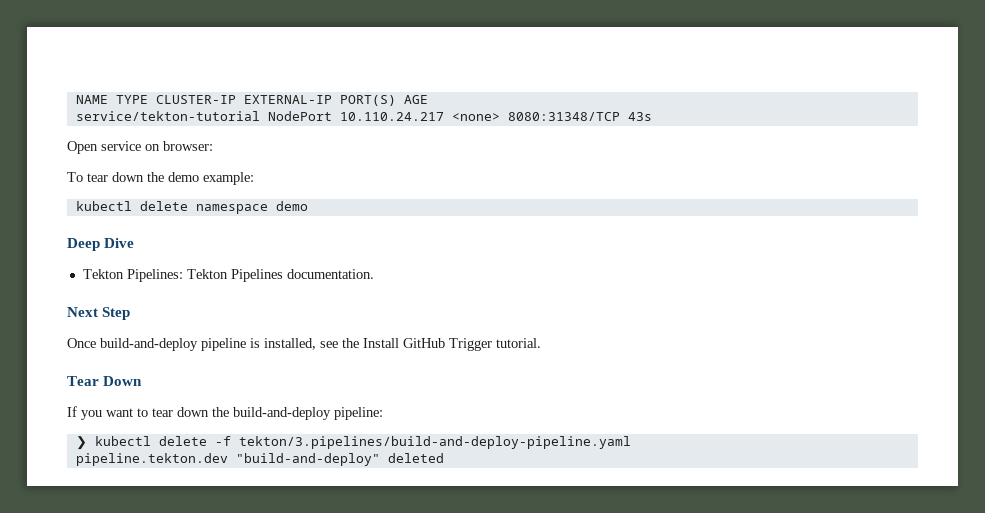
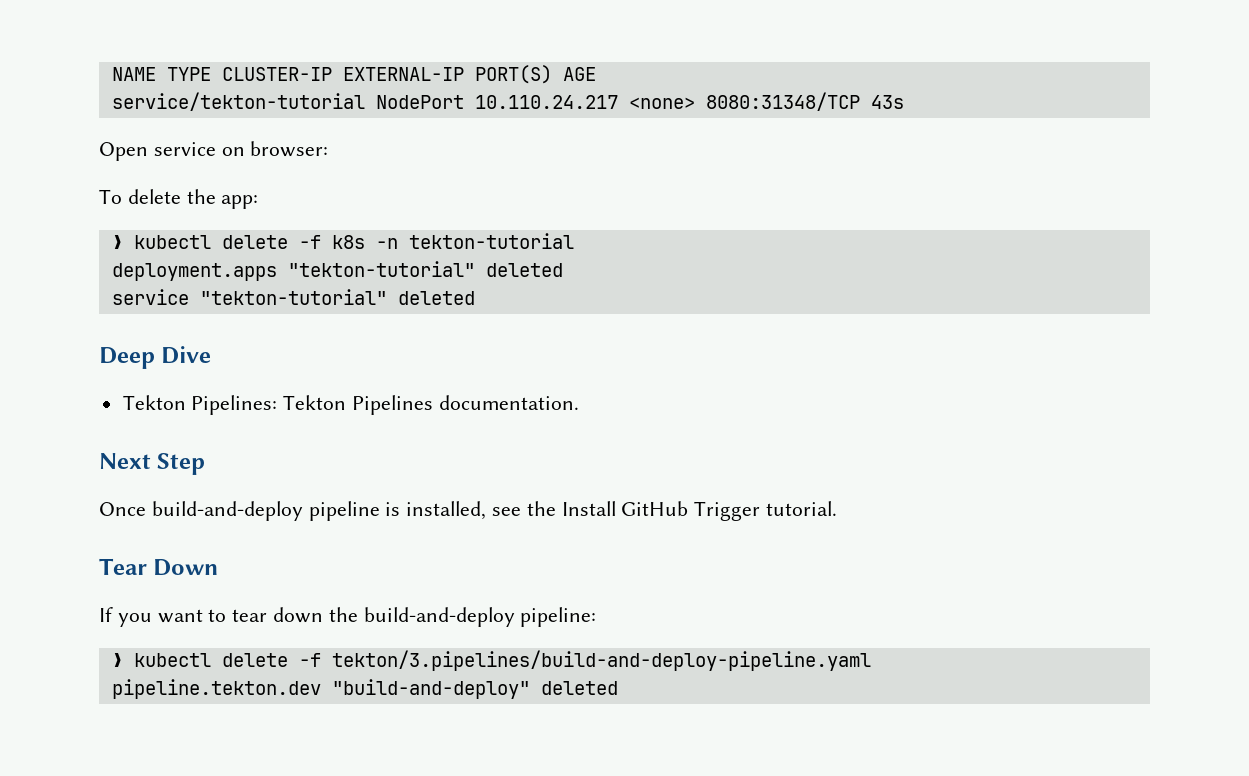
[87,172,254,185] [75,201,308,214] tear down the demo example: // kubectl delete namespace demo -> [127,189,259,209] [111,233,574,249] [111,261,563,281] [111,289,475,305] delete the app: // ❯ kubectl delete -f k8s -n tekton-tutorial // deployment.apps "tekton-tutorial" deleted // service "tekton-tutorial" deleted

